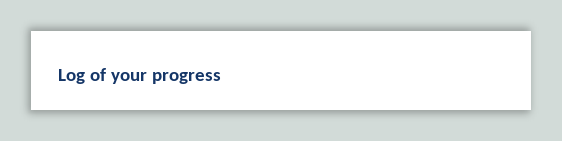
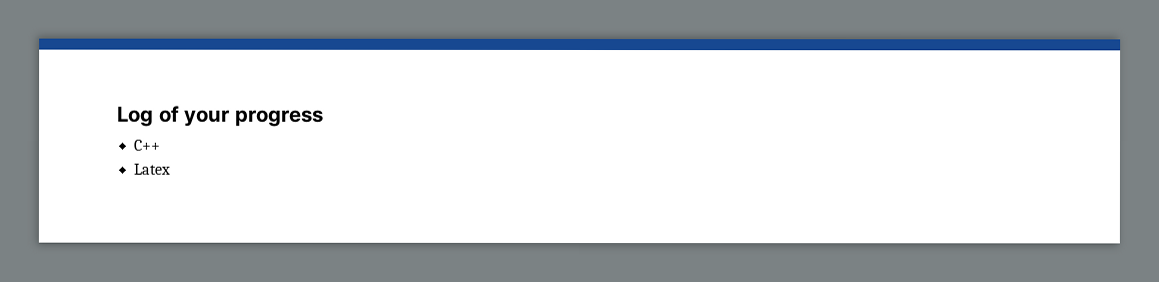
(221, 78) none -> [133,139,162,151] [133,163,171,175] // C++ // Latex

